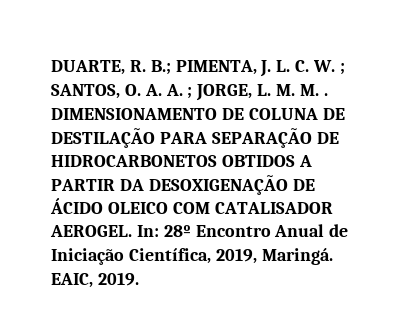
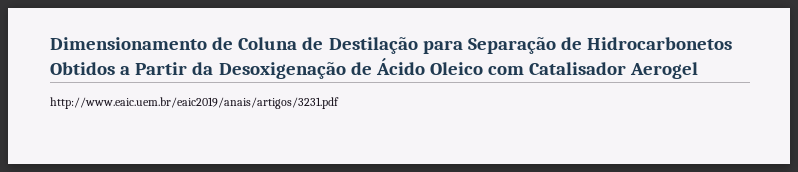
[51,60,345,77] [51,84,328,101] [51,108,345,120] [51,128,339,148] [51,155,312,167] [51,175,315,195] [50,198,333,214] [50,224,349,237] [51,248,333,265] [51,272,139,288] DUARTE, R. B.; PIMENTA, J. L. C. W. ; SANTOS, O. A. A. ; JORGE, L. M. M. . DIMENSIONAMENTO DE COLUNA DE DESTILAÇÃO PARA SEPARAÇÃO DE HIDROCARBONETOS OBTIDOS A PARTIR DA DESOXIGENAÇÃO DE ÁCIDO OLEICO COM CATALISADOR AEROGEL. In: 28º Encontro Anual de Iniciação Científica, 2019, Maringá. EAIC, 2019. -> [50,37,733,54] [50,58,699,79] [50,97,339,109] Dimensionamento de Coluna de Destilação para Separação de Hidrocarbonetos Obtidos a Partir da Desoxigenação de Ácido Oleico com Catalisador Aerogel // http://www.eaic.uem.br/eaic2019/anais/artigos/3231.pdf

